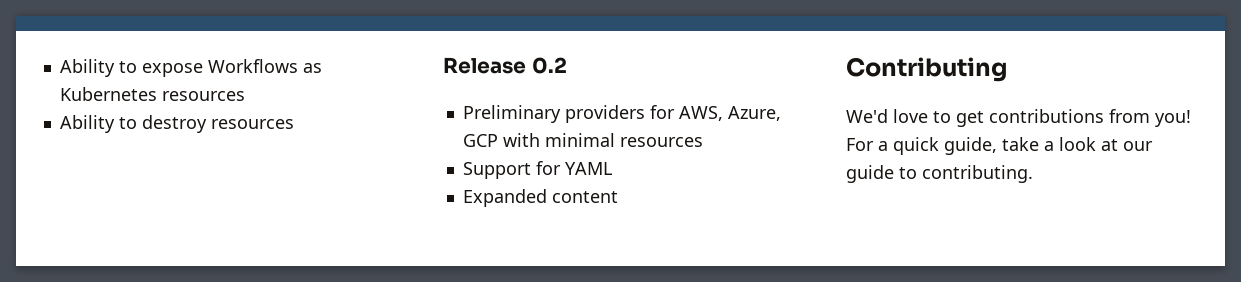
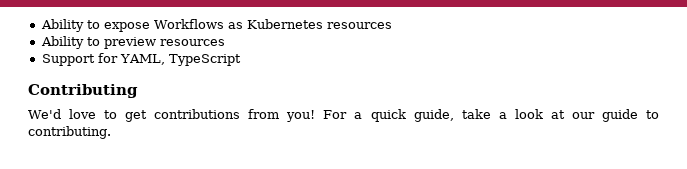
[141,115,294,133] [443,57,567,74] [462,105,781,123] [462,133,615,147] destroy resources // Release 0.2 // Preliminary providers for AWS, Azure, GCP with minimal -> [103,37,156,49] preview
[564,162,612,175] [462,189,618,207] YAML // Expanded content -> [119,54,241,66] YAML, TypeScript

